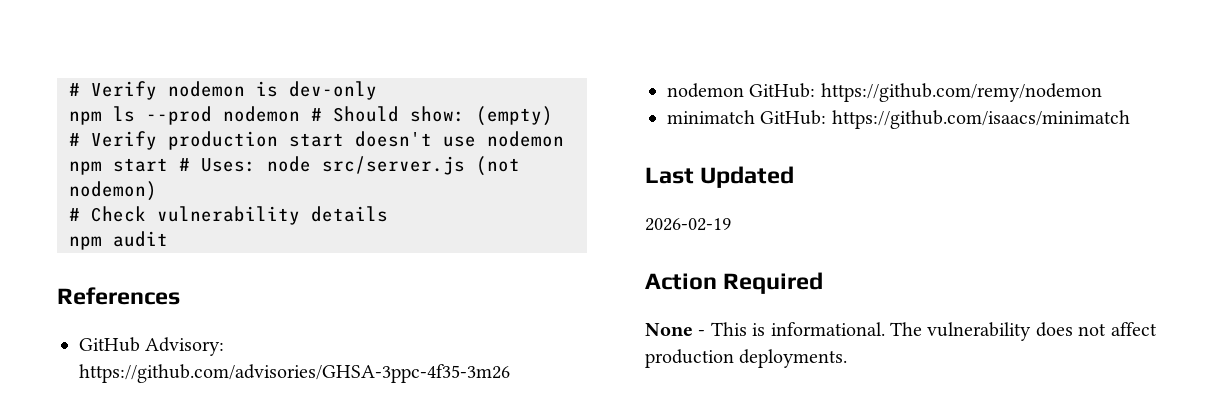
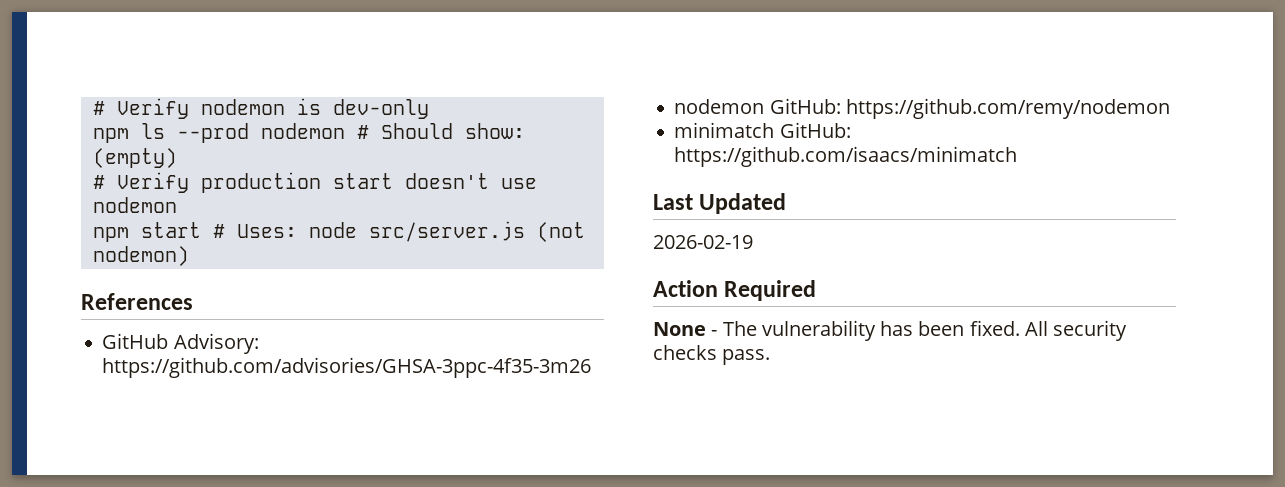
[69,206,388,225] [69,231,168,250] // # Check vulnerability details // npm audit -> (189, 256) none
[710,322,1157,341] [645,349,848,368] This is informational. The vulnerability does not affect production deployments. -> [722,320,1128,341] [653,345,771,365] The vulnerability has been fixed. All security checks pass.

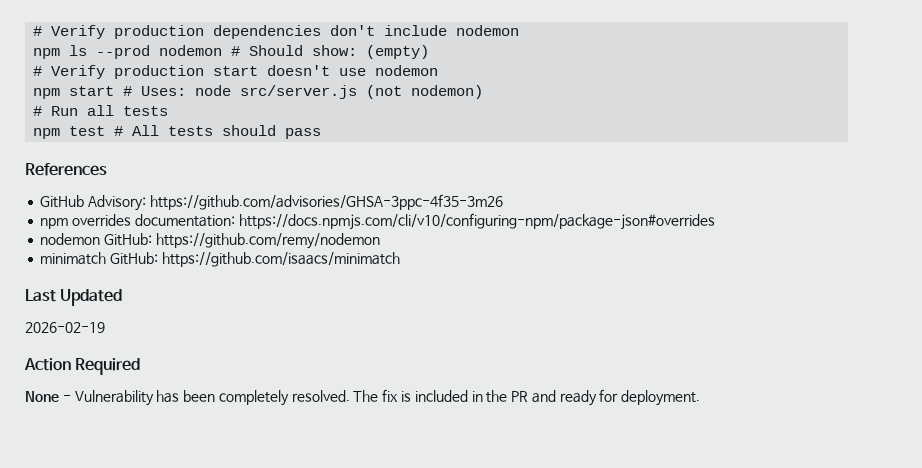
[92,98,429,119] # Verify nodemon is dev-only -> [33,25,520,39] # Verify production dependencies don't include nodemon
(189, 256) none -> [33,105,169,116] [33,125,322,139] // # Run all tests // npm test # All tests should pass
(592, 367) none -> [40,213,715,230] // npm overrides documentation: https://docs.npmjs.com/cli/v10/configuring-npm/package-json#overrides
[722,320,1128,341] [653,345,771,365] The vulnerability has been fixed. All security checks pass. -> [74,389,701,406] Vulnerability has been completely resolved. The fix is included in the PR and ready for deployment.

